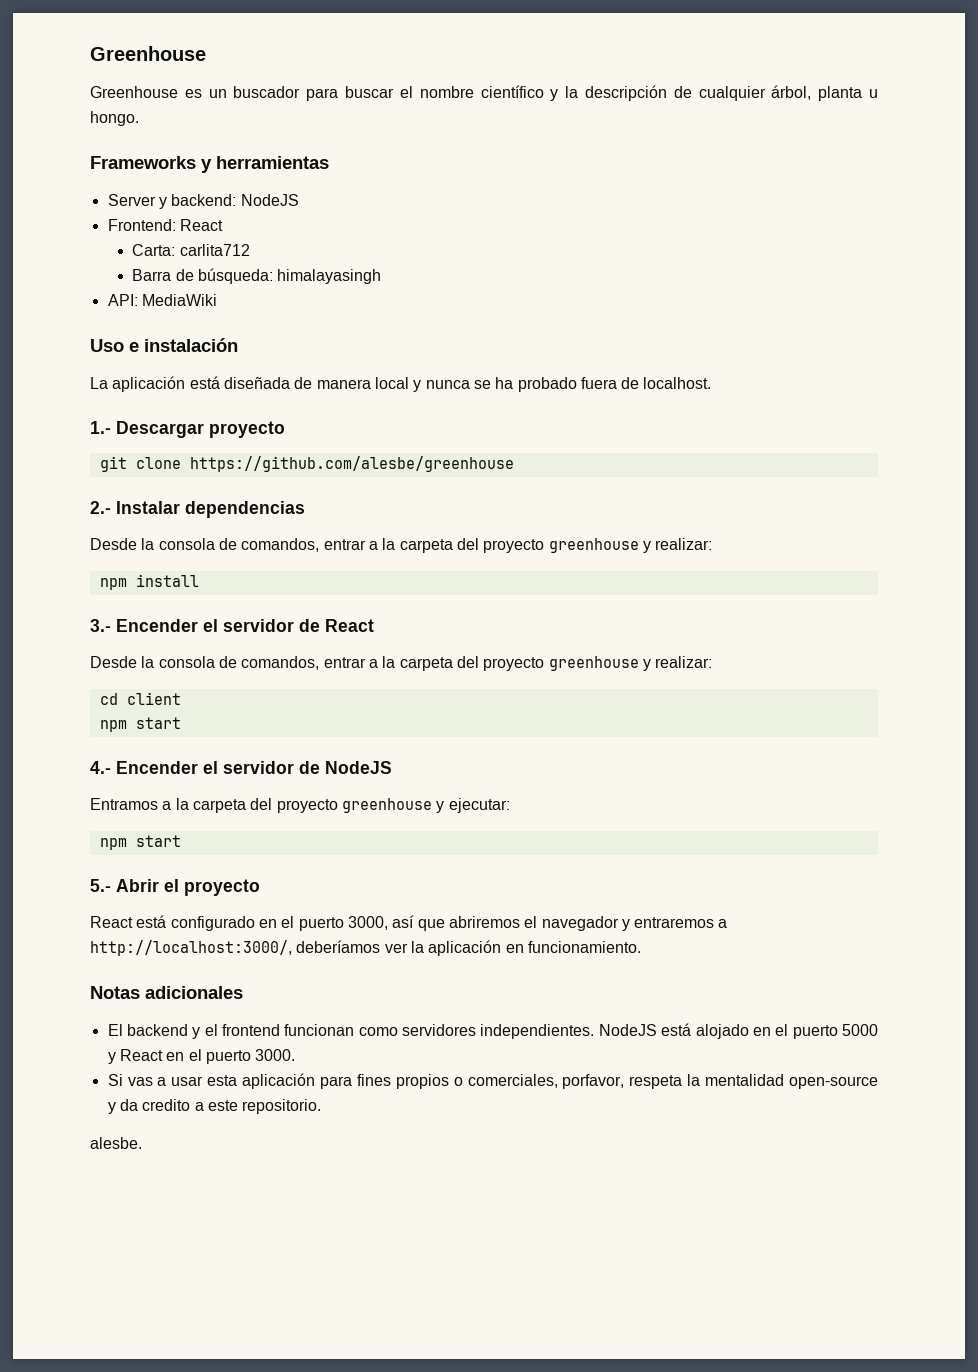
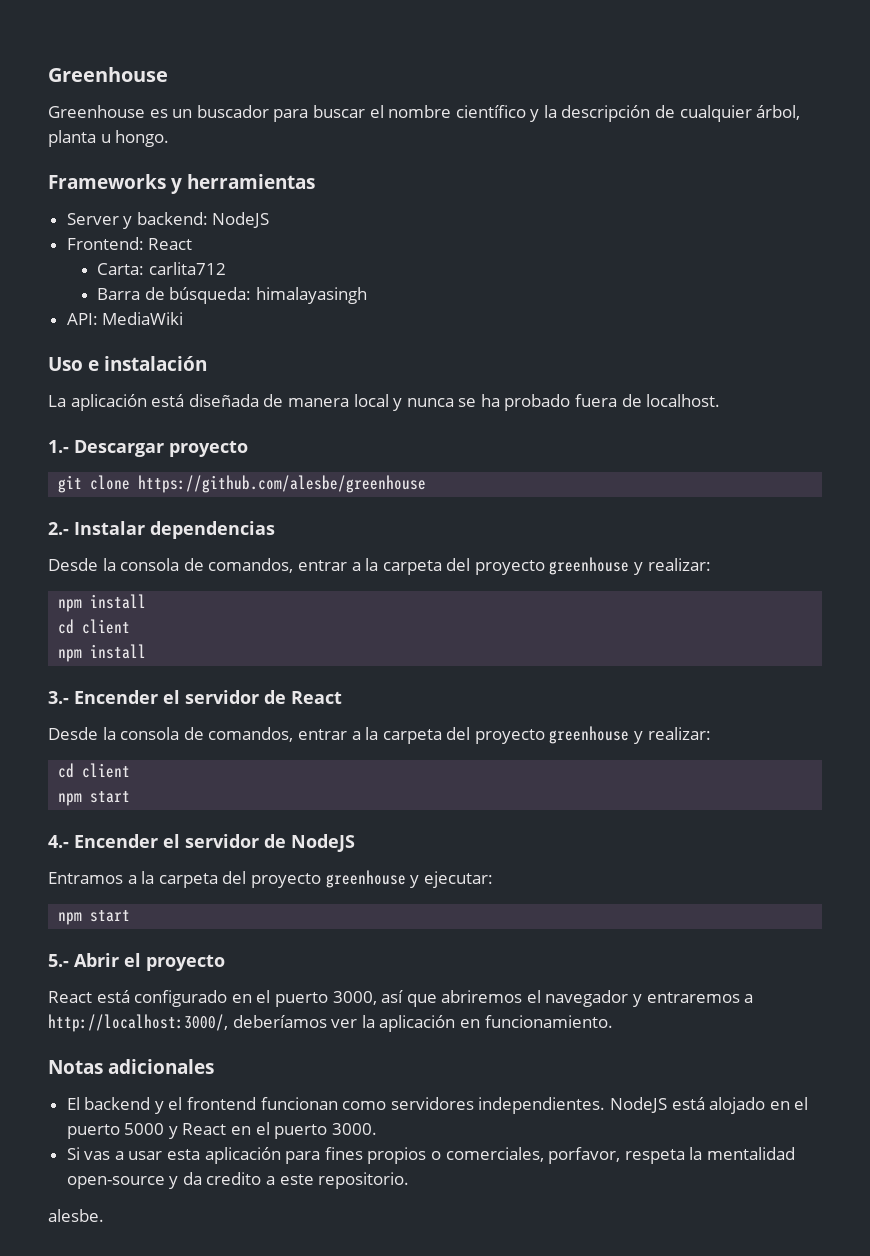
(199, 580) none -> [58,619,131,634] [58,644,147,662] // cd client // npm install

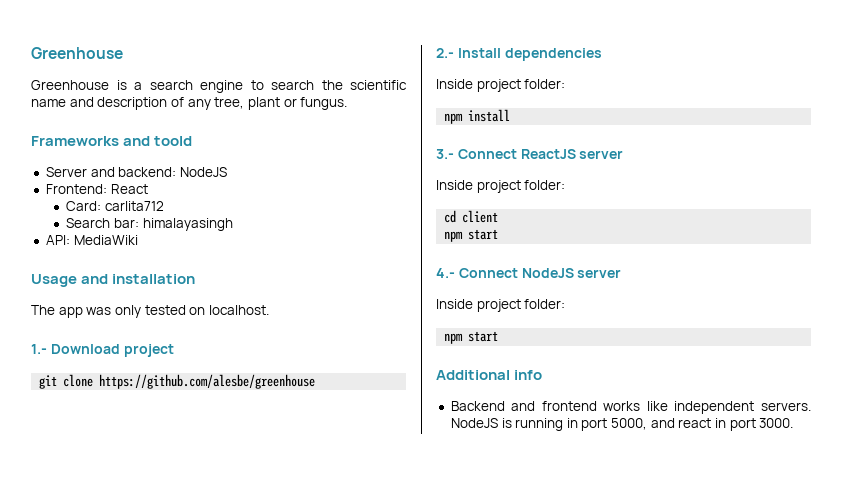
[149,105,801,122] [48,130,170,147] es un buscador para buscar el nombre científico y la descripción de cualquier árbol, planta u hongo. -> [116,80,407,93] [31,97,348,110] is a search engine to search the scientific name and description of any tree, plant or fungus.
[171,174,315,194] y herramientas -> [123,136,193,146] and toold
[123,216,133,229] y -> [90,167,115,177] and
[97,263,145,275] Carta: -> [66,201,102,211] Card:
[97,287,252,304] Barra de búsqueda: -> [66,218,140,228] Search bar:
[48,356,207,371] [48,394,642,411] Uso e instalación // La aplicación está diseñada de manera local y nunca se ha probado fuera de -> [31,274,196,287] [31,305,206,318] Usage and installation // The app was only tested on
[74,440,248,457] Descargar proyecto -> [50,344,174,357] Download project
[74,521,275,539] [48,557,711,575] [58,594,147,612] [58,619,131,634] [58,644,147,662] [48,690,342,704] [48,726,711,744] Instalar dependencias // Desde la consola de comandos, entrar a la carpeta del proyecto greenhouse y realizar: // npm install // cd client // npm install // 3.- Encender el servidor de React // Desde la consola de comandos, entrar a la carpeta del proyecto greenhouse y realizar: -> [457,48,602,61] [436,79,566,92] [444,109,511,124] [436,149,624,159] [436,180,566,193] Install dependencies // Inside project folder: // npm install // 3.- Connect ReactJS server // Inside project folder:
[74,834,355,852] [48,870,493,888] [58,910,131,925] [48,953,225,971] [48,990,754,1007] [48,1014,613,1032] [48,1059,214,1074] [66,1097,809,1114] [66,1122,377,1139] [66,1147,795,1164] [66,1172,410,1189] [48,1209,104,1222] Encender el servidor de NodeJS // Entramos a la carpeta del proyecto greenhouse y ejecutar: // npm start // 5.- Abrir el proyecto // React está configurado en el puerto 3000, así que abriremos el navegador y entraremos a http://localhost:3000/, deberíamos ver la aplicación en funcionamiento. // Notas adicionales // El backend y el frontend funcionan como servidores independientes. NodeJS está alojado en el puerto 5000 y React en el puerto 3000. // Si vas a usar esta aplicación para fines propios o comerciales, porfavor, respeta la mentalidad open-source y da credito a este repositorio. // alesbe. -> [458,268,622,278] [436,299,566,312] [444,331,499,344] [436,370,543,380] [450,401,811,414] [450,418,794,431] Connect NodeJS server // Inside project folder: // npm start // Additional info // Backend and frontend works like independent servers. NodeJS is running in port 5000, and react in port 3000.

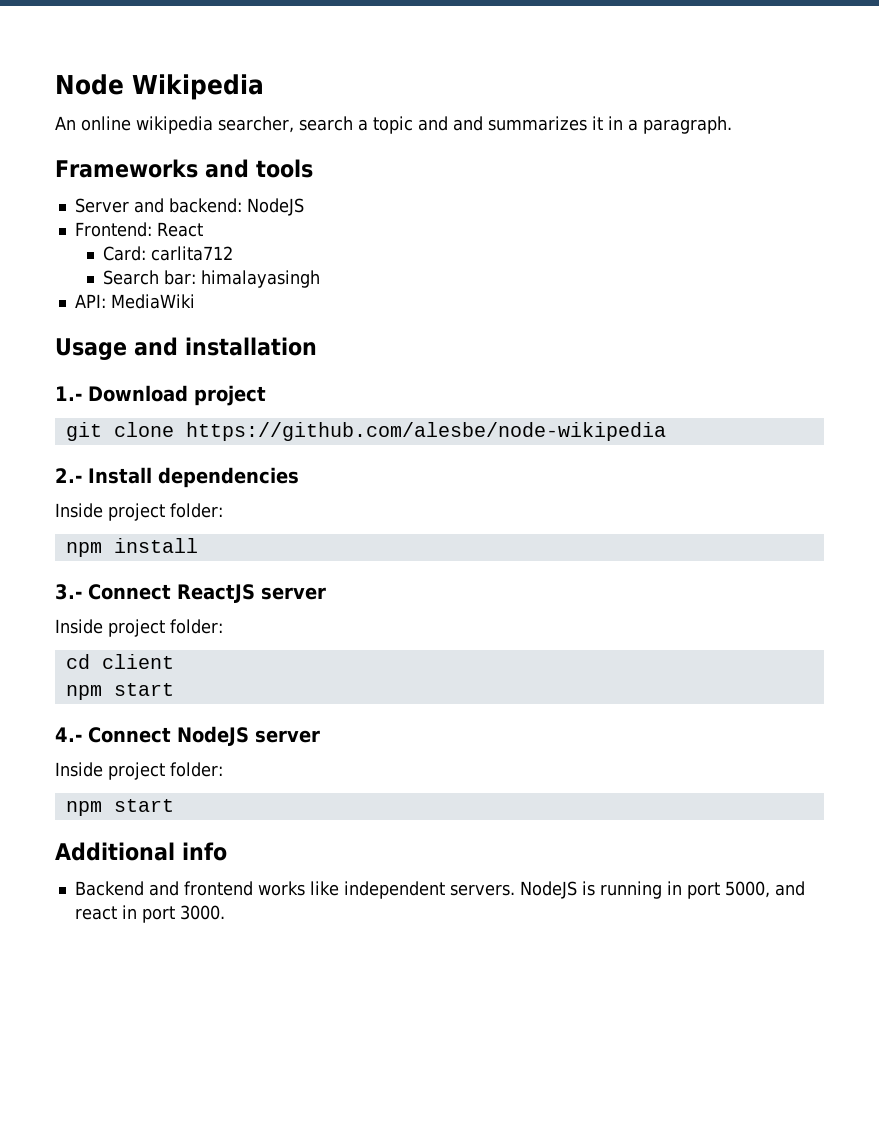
[31,47,123,59] [31,80,407,93] [31,97,348,110] Greenhouse // Greenhouse is a search engine to search the scientific name and description of any tree, plant or fungus. -> [55,74,264,100] [55,116,732,134] Node Wikipedia // An online wikipedia searcher, search a topic and and summarizes it in a paragraph.
[154,136,193,146] toold -> [255,159,313,178] tools
[31,305,269,318] // The app was only tested on localhost. -> (317, 346) none
[99,374,316,389] https://github.com/alesbe/greenhouse -> [185,422,666,441] https://github.com/alesbe/node-wikipedia

